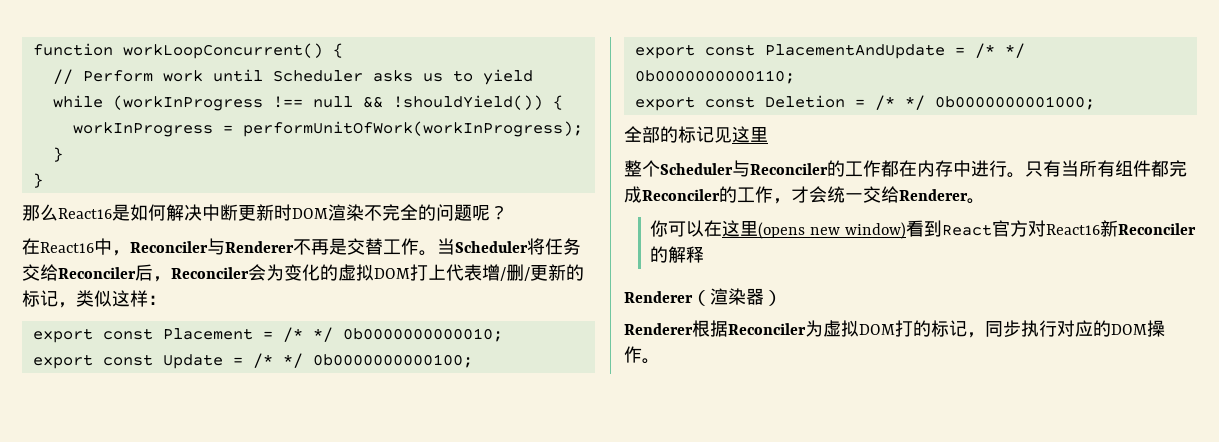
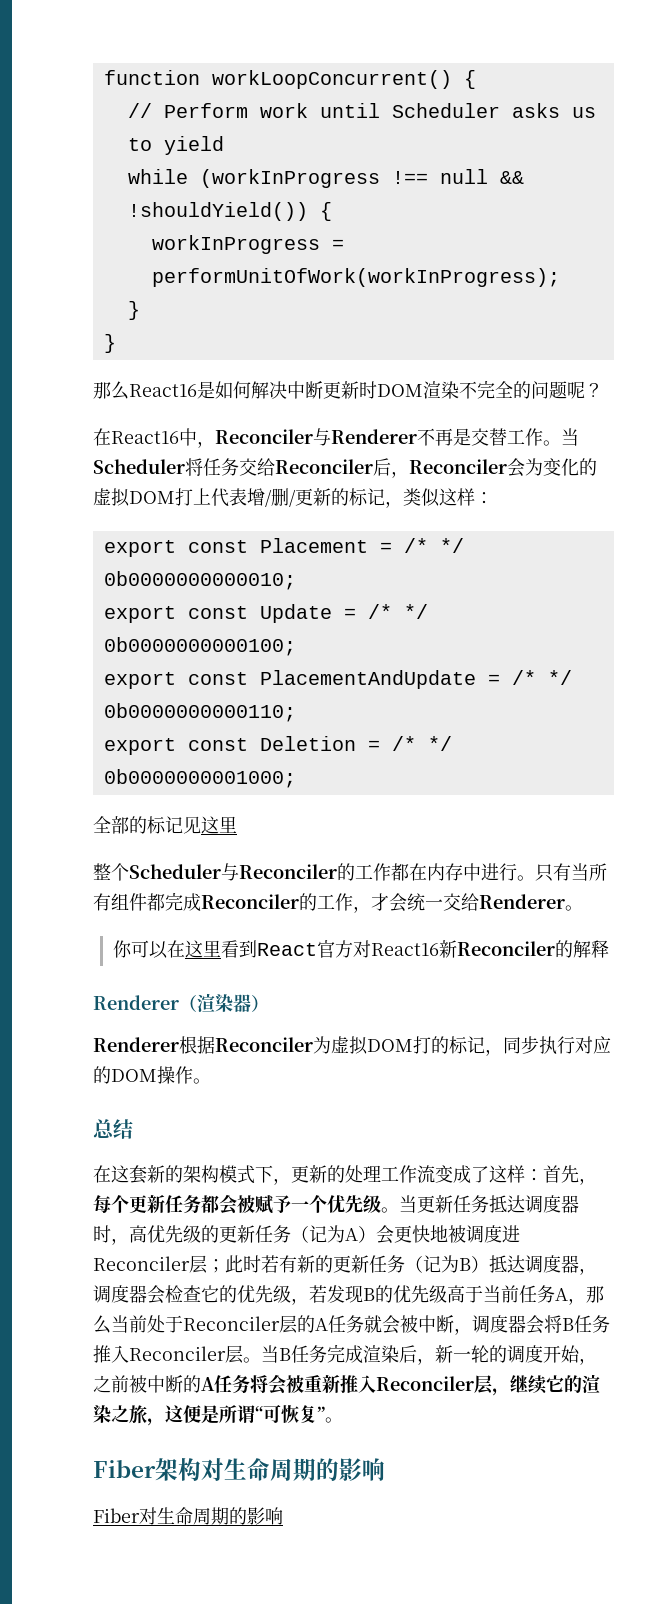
[758,222,906,239] (opens new window) -> (222, 948) none
(660, 361) none -> [93,1119,133,1139] [93,1165,597,1185] [93,1194,579,1215] [93,1225,520,1245] [93,1255,597,1275] [93,1285,604,1305] [93,1315,610,1335] [93,1344,597,1365] [93,1374,600,1396] [93,1404,343,1426] [93,1458,385,1481] [93,1507,283,1525] // 总结 // 在这套新的架构模式下，更新的处理工作流变成了这样：首先，每个更新任务都会被赋予一个优先级。当更新任务抵达调度器时，高优先级的更新任务（记为A）会更快地被调度进Reconciler层；此时若有新的更新任务（记为B）抵达调度器，调度器会检查它的优先级，若发现B的优先级高于当前任务A，那么当前处于Reconciler层的A任务就会被中断，调度器会将B任务推入Reconciler层。当B任务完成渲染后，新一轮的调度开始，之前被中断的A任务将会被重新推入Reconciler层，继续它的渲染之旅，这便是所谓“可恢复”。 // Fiber架构对生命周期的影响 // Fiber对生命周期的影响

